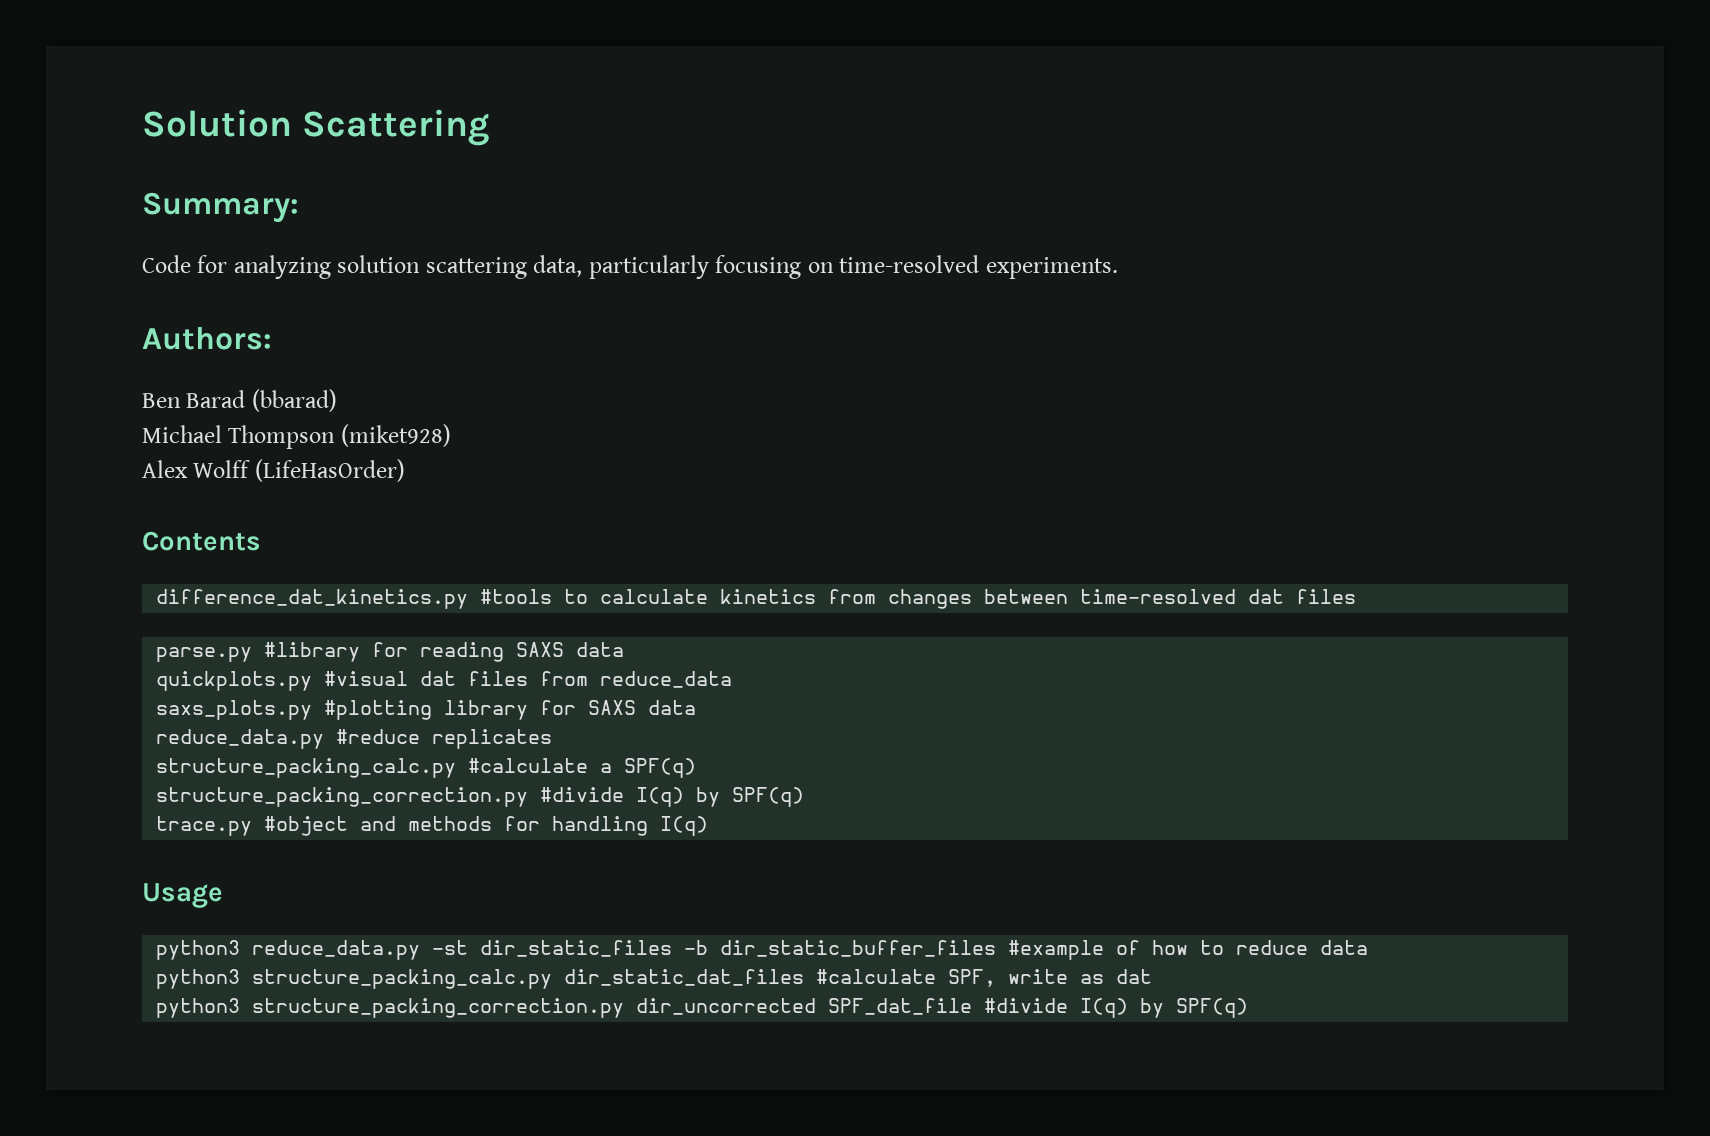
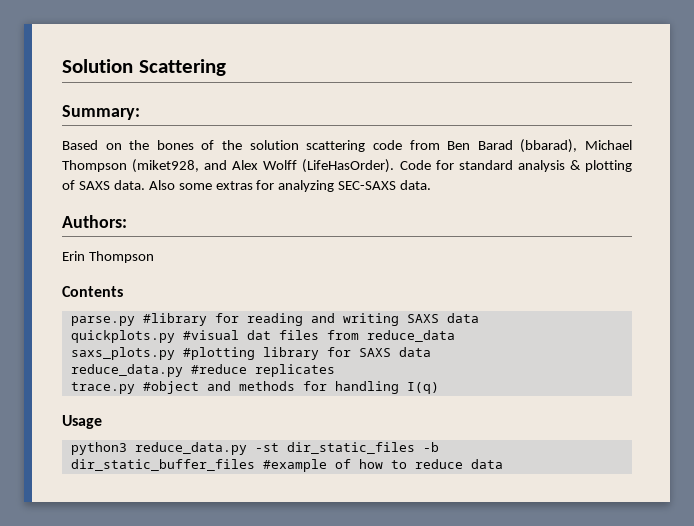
[142,255,1118,279] [142,327,272,350] [142,389,337,412] [142,424,451,449] [142,459,405,482] [142,531,261,551] [156,589,1357,609] Code for analyzing solution scattering data, particularly focusing on time-resolved experiments. // Authors: // Ben Barad (bbarad) // Michael Thompson (miket928) // Alex Wolff (LifeHasOrder) // Contents // difference_dat_kinetics.py #tools to calculate kinetics from changes between time-resolved dat files -> [62,139,633,153] [62,159,632,173] [62,180,432,192] [62,215,127,228] [62,251,154,263] [62,286,123,297] Based on the bones of the solution scattering code from Ben Barad (bbarad), Michael Thompson (miket928, and Alex Wolff (LifeHasOrder). Code for standard analysis & plotting of SAXS data. Also some extras for analyzing SEC-SAXS data. // Authors: // Erin Thompson // Contents
(505, 652) none -> [310,313,399,326] and writing
[156,758,697,778] [156,787,805,807] // structure_packing_calc.py #calculate a SPF(q) // structure_packing_correction.py #divide I(q) by SPF(q) -> (335, 370) none
[156,969,1153,989] [156,998,1249,1018] // python3 structure_packing_calc.py dir_static_dat_files #calculate SPF, write as dat // python3 structure_packing_correction.py dir_uncorrected SPF_dat_file #divide I(q) by SPF(q) -> (503, 464) none

